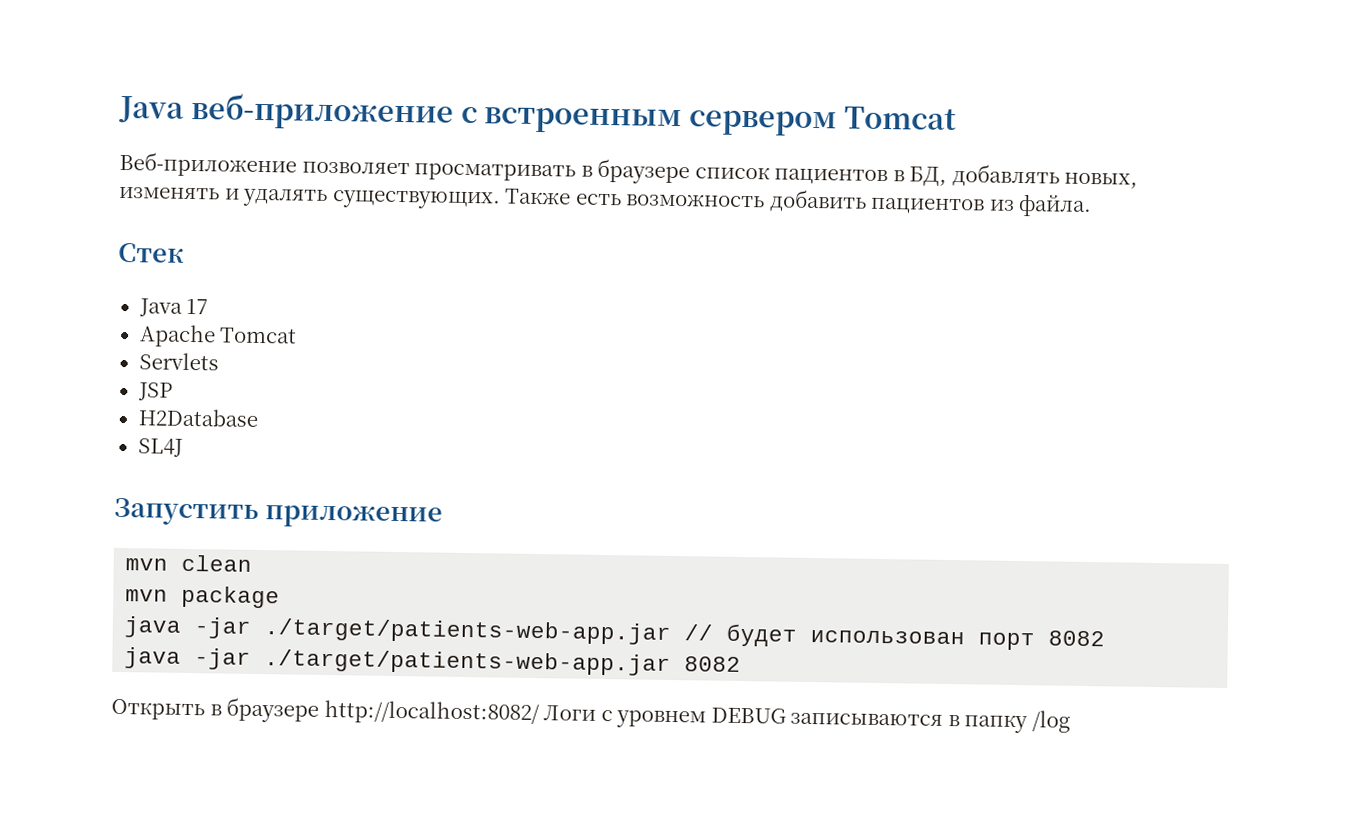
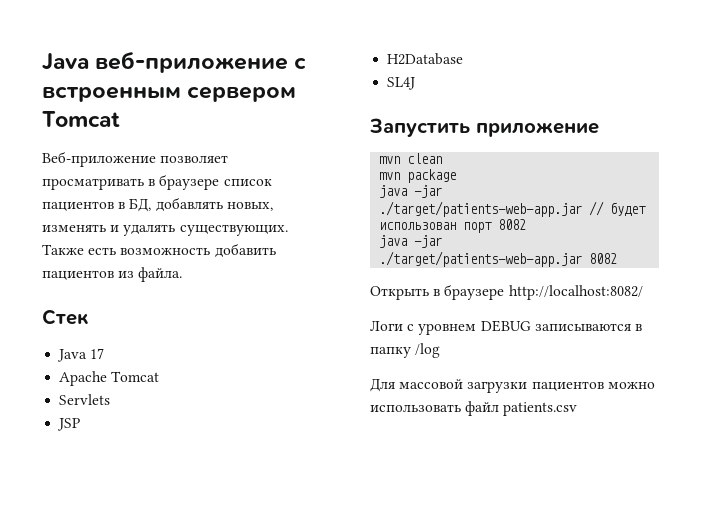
(540, 712) none -> (643, 292) //
(1071, 721) none -> [370,378,655,393] [370,401,578,416] // Для массовой загрузки пациентов можно использовать файл patients.csv

